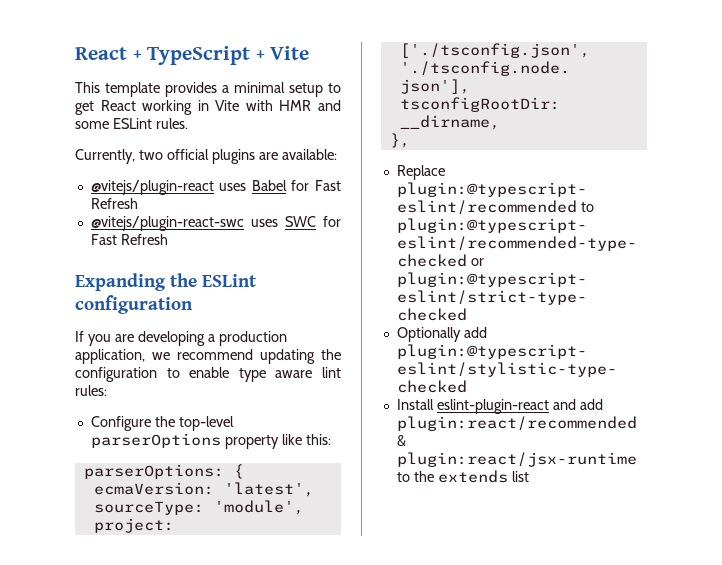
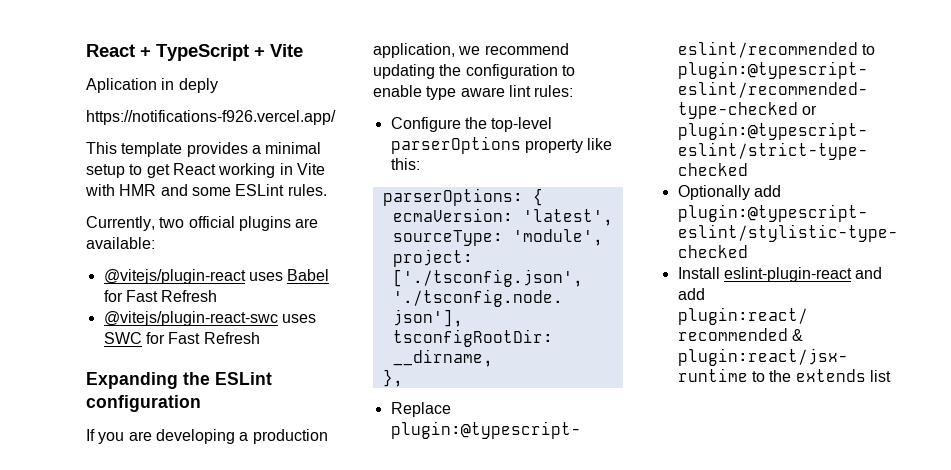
(310, 53) none -> [86,78,218,93] [86,110,336,125] // Aplication in deply // https://notifications-f926.vercel.app/

